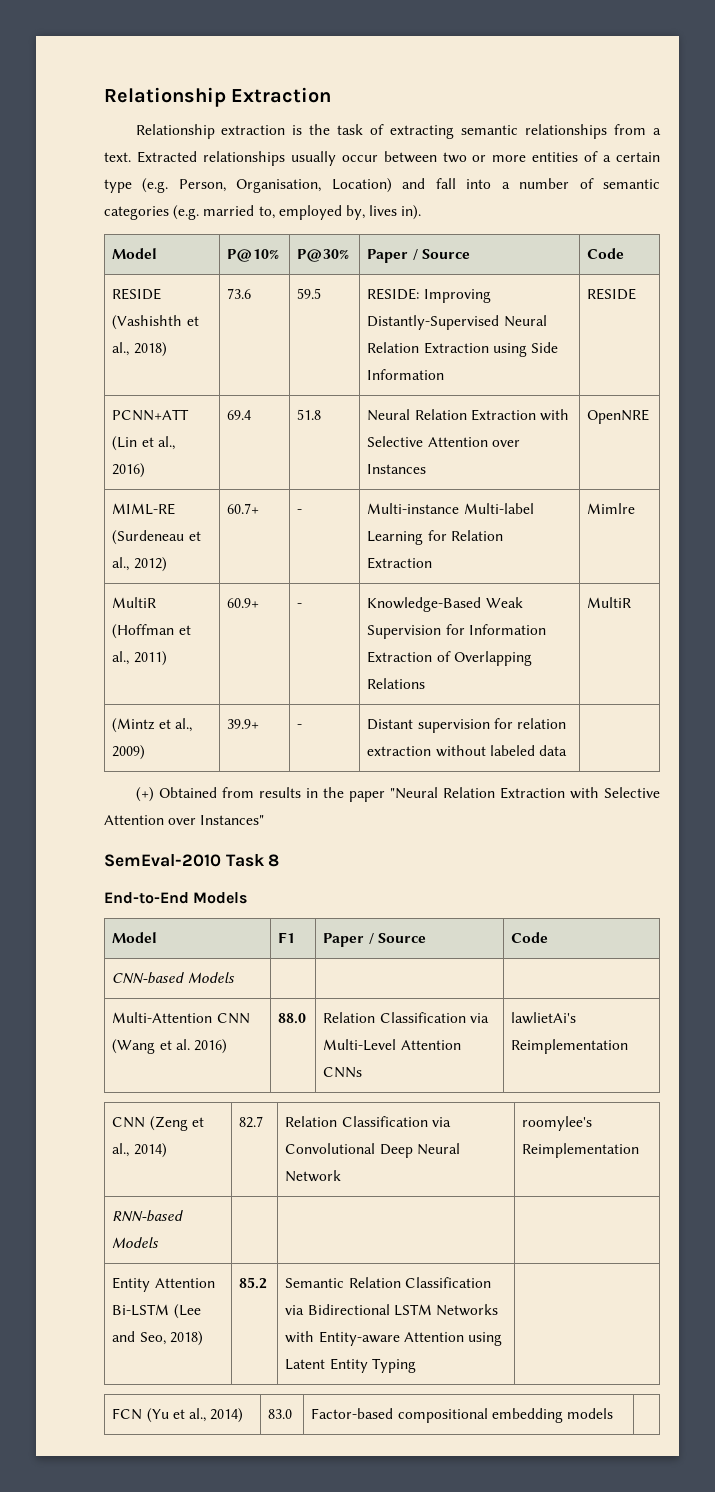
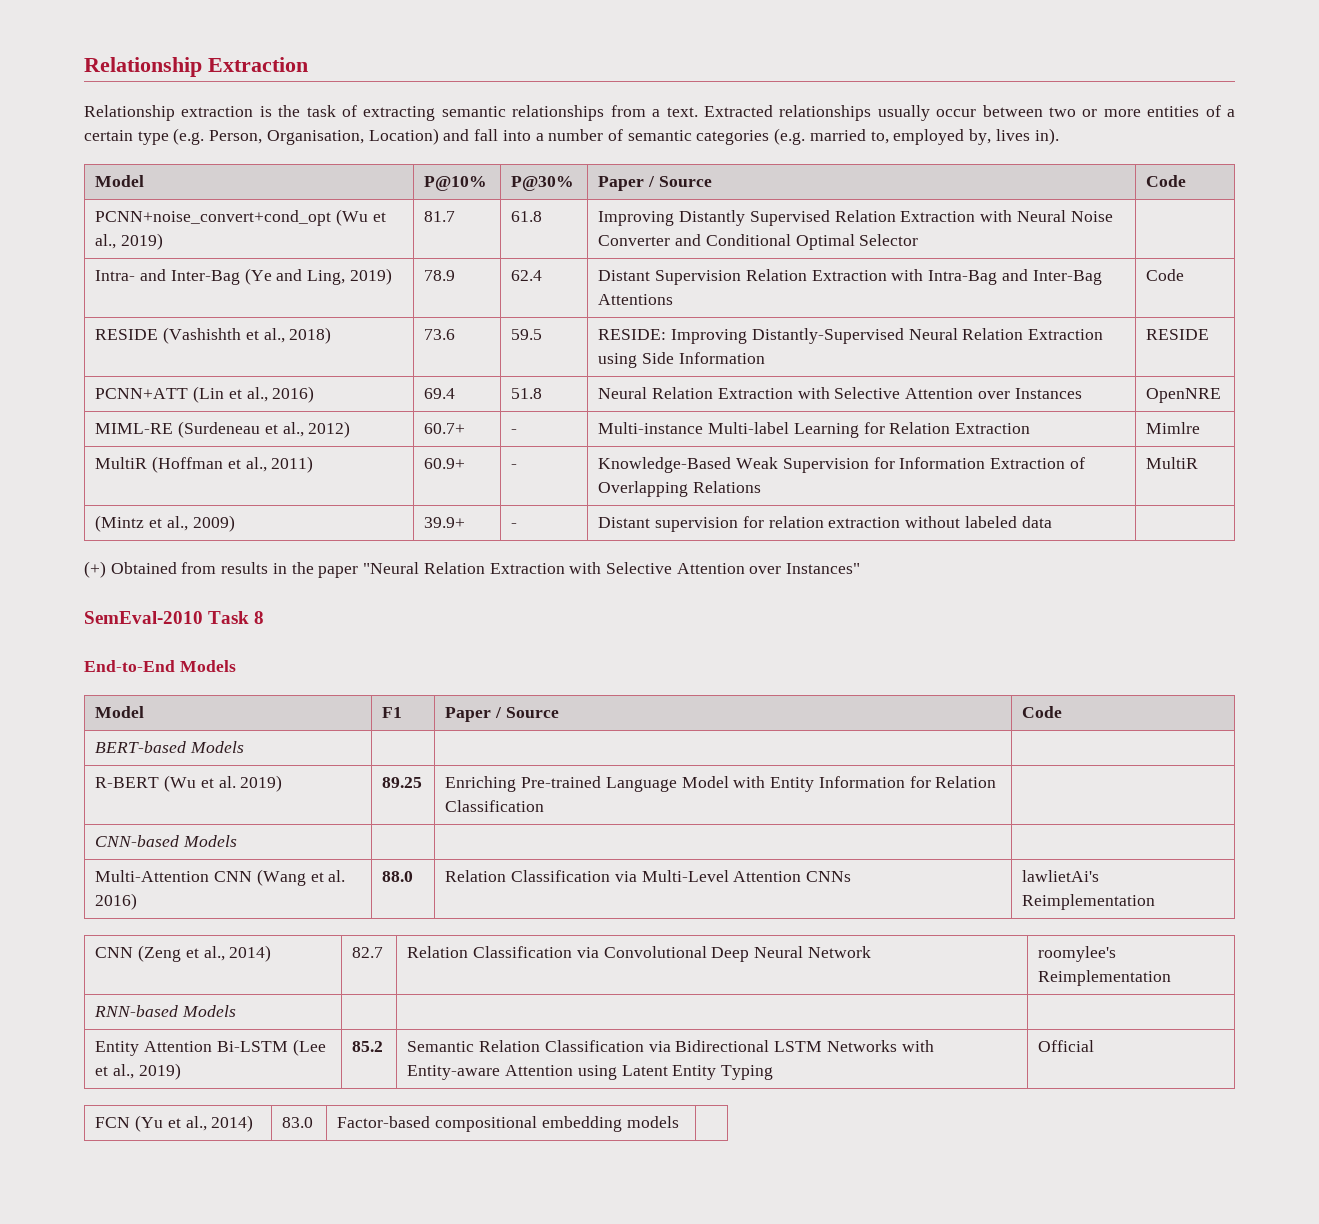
(625, 253) none -> [95,209,386,226] [95,233,164,250] [424,211,456,222] [511,211,543,222] [598,210,1113,226] [598,234,919,250] [95,268,392,285] [424,270,456,281] [511,270,543,281] [598,269,1102,285] [598,294,674,305] [1146,269,1185,281] // PCNN+noise_convert+cond_opt (Wu et al., 2019) | 81.7 | 61.8 | Improving Distantly Supervised Relation Extraction with Neural Noise Converter and Conditional Optimal Selector | // Intra- and Inter-Bag (Ye and Ling, 2019) | 78.9 | 62.4 | Distant Supervision Relation Extraction with Intra-Bag and Inter-Bag Attentions | Code
(549, 937) none -> [95,741,245,753] [95,775,283,792] [382,777,423,788] [445,776,997,792] [445,800,545,812] // BERT-based Models | | | // R-BERT (Wu et al. 2019) | 89.25 | Enriching Pre-trained Language Model with Entity Information for Relation Classification |
[112,1331,203,1346] and Seo, 2018) -> [95,1063,181,1080] et al., 2019)
(416, 1365) none -> [1038,1040,1095,1052] Official

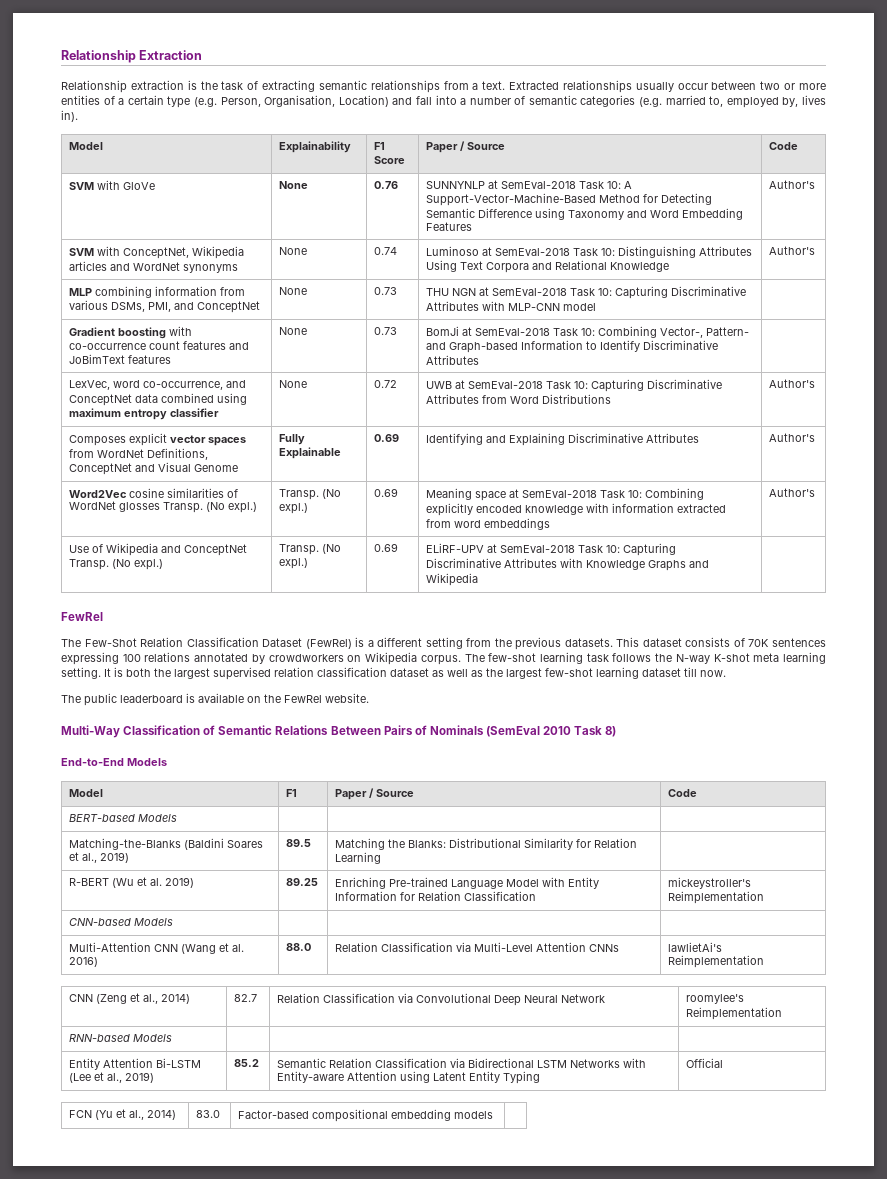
[424,176,488,191] [511,176,575,191] [598,176,712,191] [1146,175,1187,187] [95,209,386,226] [95,233,164,250] [424,211,456,222] [511,211,543,222] [598,210,1113,226] [598,234,919,250] [95,268,392,285] [424,270,456,281] [511,270,543,281] [598,269,1102,285] [598,294,674,305] [1146,269,1185,281] [95,327,332,344] [424,329,456,340] [511,329,543,340] [598,328,1104,344] [598,352,765,368] [1146,329,1210,340] [95,386,315,403] [424,388,456,399] [511,388,543,399] [598,387,1082,399] [1146,388,1222,403] [95,421,351,438] [424,423,466,434] [511,429,518,434] [598,422,1031,438] [1146,422,1201,434] [95,456,314,473] [424,458,466,469] [511,464,518,469] [598,457,1085,473] [598,481,762,497] [1146,457,1199,469] [95,515,235,532] [424,517,466,528] [511,523,518,528] [598,516,1052,532] [84,561,861,578] [84,611,265,624] P@10% | P@30% | Paper / Source | Code // PCNN+noise_convert+cond_opt (Wu et al., 2019) | 81.7 | 61.8 | Improving Distantly Supervised Relation Extraction with Neural Noise Converter and Conditional Optimal Selector | // Intra- and Inter-Bag (Ye and Ling, 2019) | 78.9 | 62.4 | Distant Supervision Relation Extraction with Intra-Bag and Inter-Bag Attentions | Code // RESIDE (Vashishth et al., 2018) | 73.6 | 59.5 | RESIDE: Improving Distantly-Supervised Neural Relation Extraction using Side Information | RESIDE // PCNN+ATT (Lin et al., 2016) | 69.4 | 51.8 | Neural Relation Extraction with Selective Attention over Instances | OpenNRE // MIML-RE (Surdeneau et al., 2012) | 60.7+ | - | Multi-instance Multi-label Learning for Relation Extraction | Mimlre // MultiR (Hoffman et al., 2011) | 60.9+ | - | Knowledge-Based Weak Supervision for Information Extraction of Overlapping Relations | MultiR // (Mintz et al., 2009) | 39.9+ | - | Distant supervision for relation extraction without labeled data | // (+) Obtained from results in the paper "Neural Relation Extraction with Selective Attention over Instances" // SemEval-2010 Task 8 -> [279,141,352,153] [374,142,386,150] [374,156,406,164] [426,141,506,153] [769,142,799,150] [69,180,156,190] [279,181,309,189] [374,181,399,189] [426,180,633,189] [426,193,713,206] [426,208,744,220] [426,222,473,231] [769,180,816,189] [69,246,245,259] [69,261,239,273] [279,247,308,255] [374,247,398,255] [426,246,753,258] [426,260,670,273] [769,246,816,255] [69,286,246,298] [69,300,261,313] [279,287,308,295] [374,287,398,295] [426,286,747,299] [426,301,597,311] [69,326,193,339] [69,341,250,350] [69,354,172,364] [279,327,308,335] [374,327,398,335] [426,326,750,338] [426,340,719,353] [426,355,480,365] [69,380,247,390] [69,393,248,406] [69,408,220,420] [279,380,308,388] [374,380,398,388] [426,379,723,392] [426,394,612,404] [769,379,816,388] [69,433,247,446] [69,448,209,460] [69,462,239,475] [279,434,306,445] [279,447,342,459] [374,434,400,442] [426,433,700,446] [769,433,816,442] [69,488,239,498] [69,501,258,513] [279,489,342,500] [279,503,309,514] [374,488,399,497] [426,488,705,501] [426,503,727,516] [426,518,551,530] [769,488,816,497] [69,543,248,556] [69,559,164,570] [279,544,342,555] [279,558,309,569] [374,543,399,552] [426,543,677,556] [426,558,710,571] [426,573,479,586] [61,612,103,621] [61,637,826,650] [61,652,826,665] [61,667,726,680] [61,693,369,706] [61,725,617,738] Explainability | F1 Score | Paper / Source | Code // SVM with GloVe | None | 0.76 | SUNNYNLP at SemEval-2018 Task 10: A Support-Vector-Machine-Based Method for Detecting Semantic Difference using Taxonomy and Word Embedding Features | Author's // SVM with ConceptNet, Wikipedia articles and WordNet synonyms | None | 0.74 | Luminoso at SemEval-2018 Task 10: Distinguishing Attributes Using Text Corpora and Relational Knowledge | Author's // MLP combining information from various DSMs, PMI, and ConceptNet | None | 0.73 | THU NGN at SemEval-2018 Task 10: Capturing Discriminative Attributes with MLP-CNN model | // Gradient boosting with co-occurrence count features and JoBimText features | None | 0.73 | BomJi at SemEval-2018 Task 10: Combining Vector-, Pattern- and Graph-based Information to Identify Discriminative Attributes | // LexVec, word co-occurrence, and ConceptNet data combined using maximum entropy classifier | None | 0.72 | UWB at SemEval-2018 Task 10: Capturing Discriminative Attributes from Word Distributions | Author's // Composes explicit vector spaces from WordNet Definitions, ConceptNet and Visual Genome | Fully Explainable | 0.69 | Identifying and Explaining Discriminative Attributes | Author's // Word2Vec cosine similarities of WordNet glosses Transp. (No expl.) | Transp. (No expl.) | 0.69 | Meaning space at SemEval-2018 Task 10: Combining explicitly encoded knowledge with information extracted from word embeddings | Author's // Use of Wikipedia and ConceptNet Transp. (No expl.) | Transp. (No expl.) | 0.69 | ELiRF-UPV at SemEval-2018 Task 10: Capturing Discriminative Attributes with Knowledge Graphs and Wikipedia | // FewRel // The Few-Shot Relation Classification Dataset (FewRel) is a different setting from the previous datasets. This dataset consists of 70K sentences expressing 100 relations annotated by crowdworkers on Wikipedia corpus. The few-shot learning task follows the N-way K-shot meta learning setting. It is both the largest supervised relation classification dataset as well as the largest few-shot learning dataset till now. // The public leaderboard is available on the FewRel website. // Multi-Way Classification of Semantic Relations Between Pairs of Nominals (SemEval 2010 Task 8)
(245, 747) none -> [69,838,264,850] [69,852,130,863] [286,839,312,847] [335,838,638,850] [335,852,382,864] // Matching-the-Blanks (Baldini Soares et al., 2019) | 89.5 | Matching the Blanks: Distributional Similarity for Relation Learning |
(545, 806) none -> [668,877,752,889] [668,891,765,904] mickeystroller's Reimplementation

